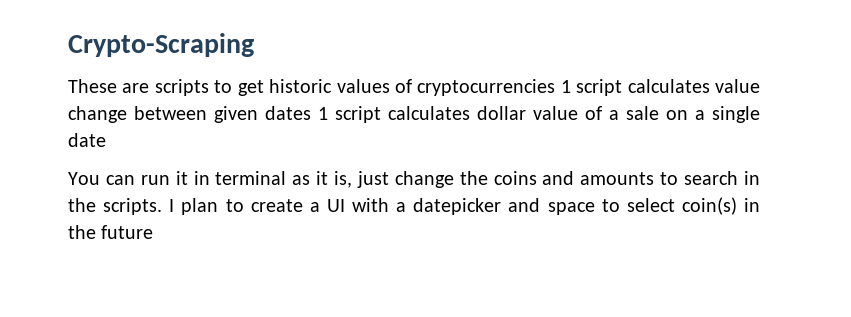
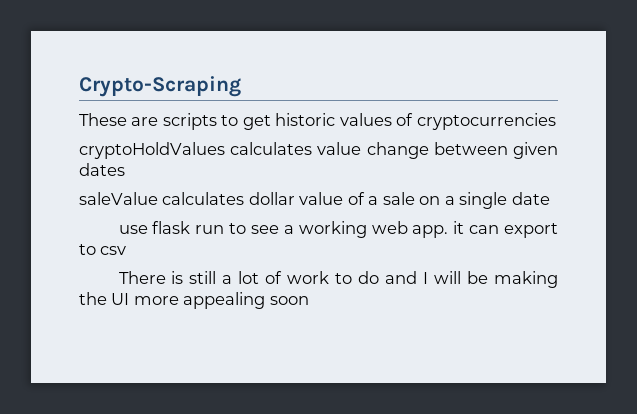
[560,79,623,96] 1 script -> [79,142,225,159] // cryptoHoldValues
[318,106,381,123] 1 script -> [79,192,158,205] // saleValue
[68,171,760,188] [68,197,760,215] [68,225,154,239] You can run it in terminal as it is, just change the coins and amounts to search in the scripts. I plan to create a UI with a datepicker and space to select coin(s) in the future -> [118,221,558,238] [79,244,127,255] [118,271,559,288] [79,292,309,309] use flask run to see a working web app. it can export to csv // There is still a lot of work to do and I will be making the UI more appealing soon

